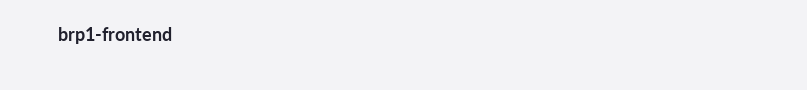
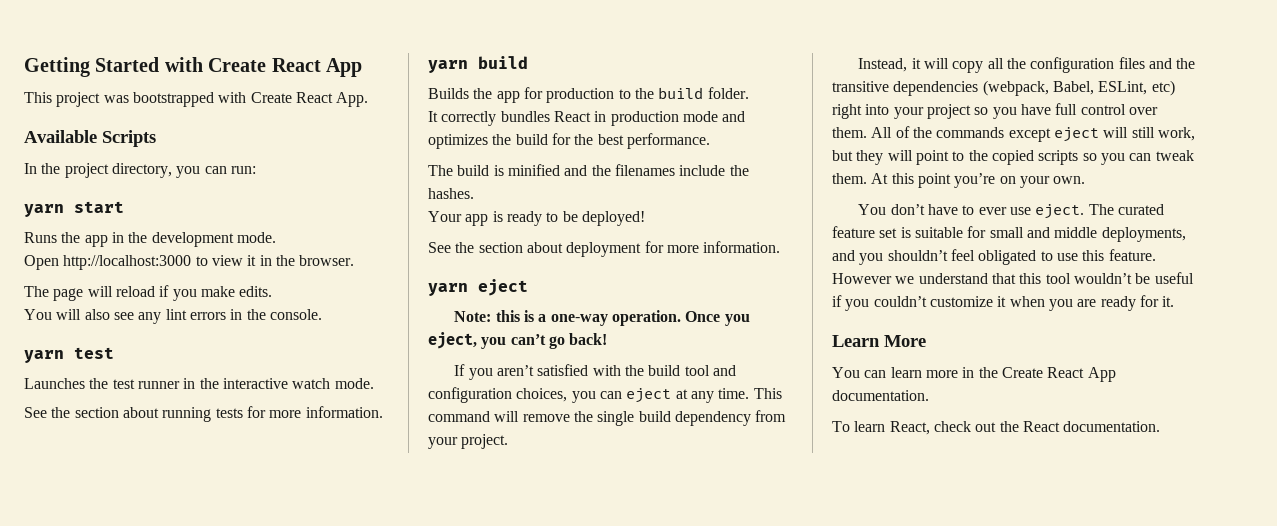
[58,27,172,44] brp1-frontend -> [24,57,362,77] [24,92,369,107] [24,130,156,147] [24,163,256,178] [24,201,124,217] [24,232,276,247] [24,255,355,270] [24,285,273,301] [24,309,322,324] [24,347,114,363] [24,378,374,389] [24,406,383,422] [428,56,528,73] [428,87,749,103] [428,111,746,126] [428,133,710,149] [428,164,749,176] [428,188,474,199] [428,211,645,226] [428,241,781,257] [428,279,528,296] [454,310,750,326] [428,332,608,349] [454,364,736,380] [428,387,782,403] [428,410,787,426] [428,434,509,449] [858,57,1196,73] [832,80,1175,96] [832,103,1158,119] [832,126,1195,142] [832,150,1194,165] [832,173,1086,188] [858,204,1164,219] [832,226,1186,242] [832,249,1156,265] [832,272,1194,284] [832,295,1175,311] [832,335,926,347] [832,367,1116,382] [832,390,929,401] [832,421,1161,435] Getting Started with Create React App // This project was bootstrapped with Create React App. // Available Scripts // In the project directory, you can run: // yarn start // Runs the app in the development mode. // Open http://localhost:3000 to view it in the browser. // The page will reload if you make edits. // You will also see any lint errors in the console. // yarn test // Launches the test runner in the interactive watch mode. // See the section about running tests for more information. // yarn build // Builds the app for production to the build folder. // It correctly bundles React in production mode and optimizes the build for the best performance. // The build is minified and the filenames include the hashes. // Your app is ready to be deployed! // See the section about deployment for more information. // yarn eject // Note: this is a one-way operation. Once you eject, you can’t go back! // If you aren’t satisfied with the build tool and configuration choices, you can eject at any time. This command will remove the single build dependency from your project. // Instead, it will copy all the configuration files and the transitive dependencies (webpack, Babel, ESLint, etc) right into your project so you have full control over them. All of the commands except eject will still work, but they will point to the copied scripts so you can tweak them. At this point you’re on your own. // You don’t have to ever use eject. The curated feature set is suitable for small and middle deployments, and you shouldn’t feel obligated to use this feature. However we understand that this tool wouldn’t be useful if you couldn’t customize it when you are ready for it. // Learn More // You can learn more in the Create React App documentation. // To learn React, check out the React documentation.

